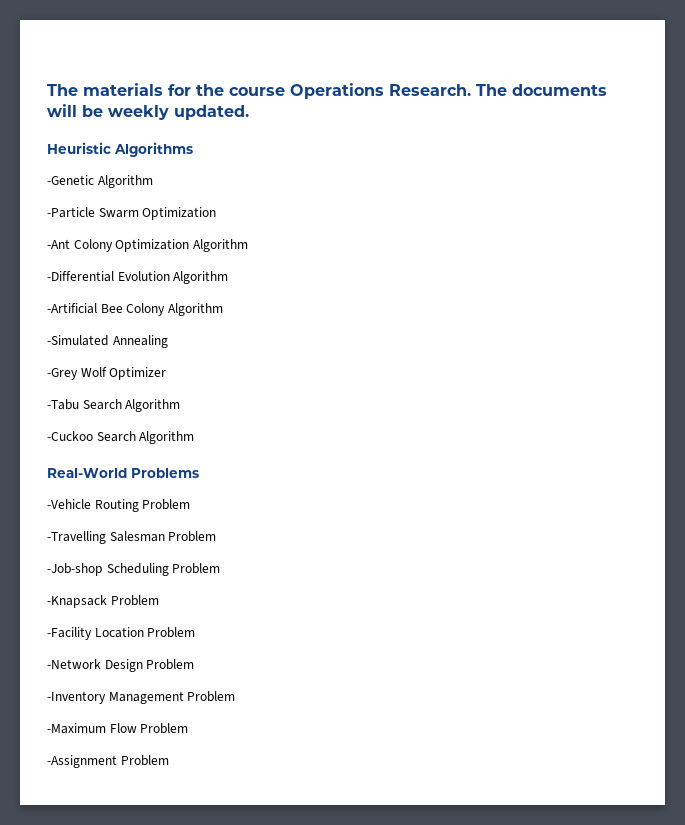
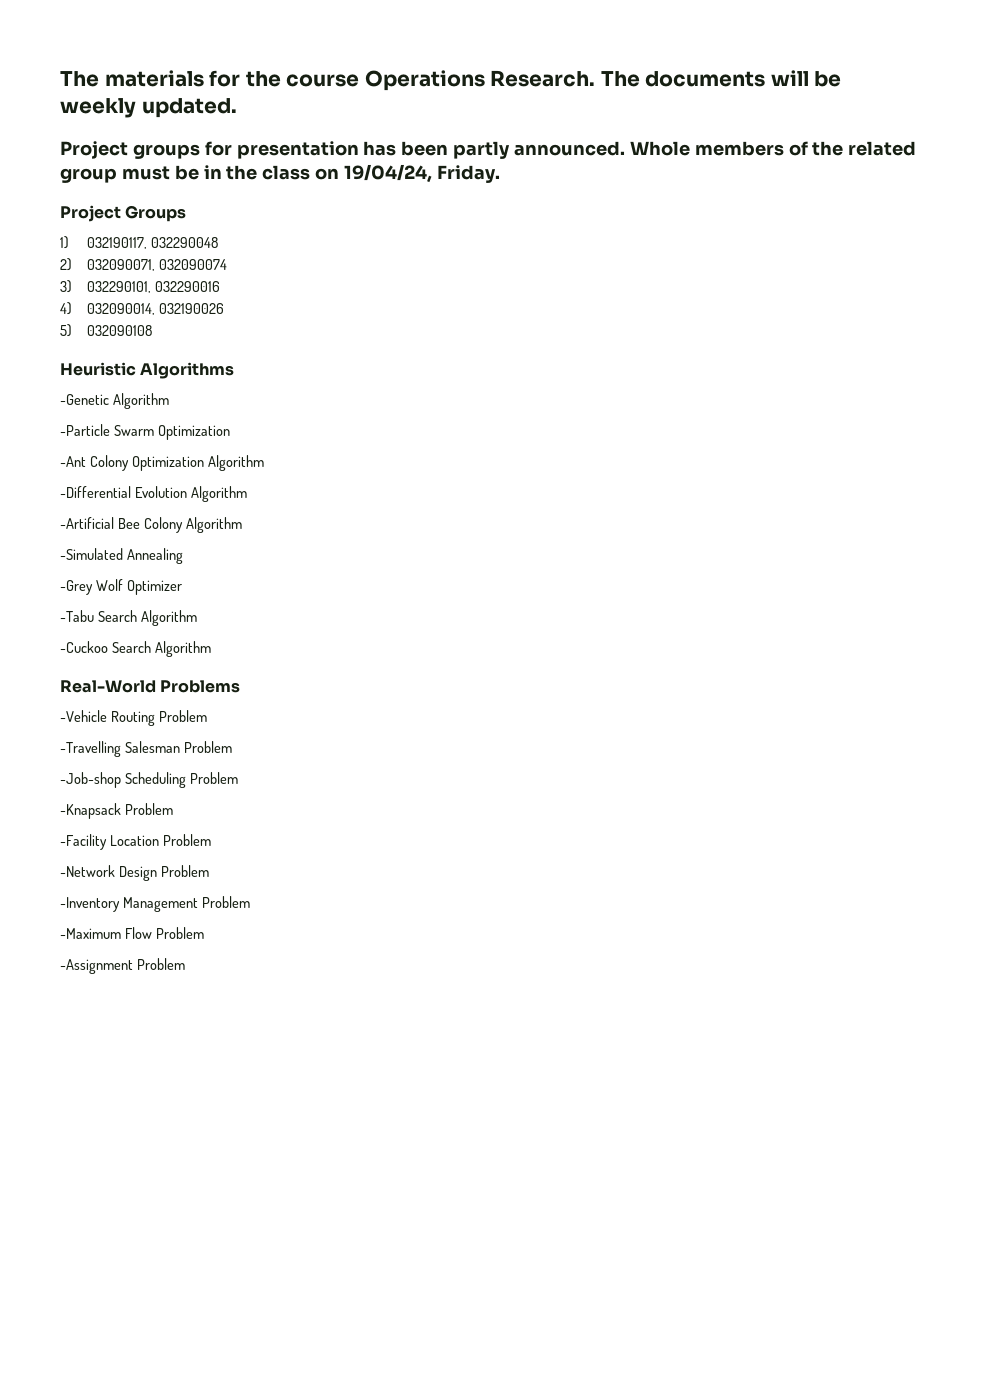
(249, 112) none -> [60,141,917,159] [60,164,500,183] [60,205,187,222] [60,236,219,249] [60,258,228,271] [60,280,221,293] [60,302,225,315] [60,324,153,337] // Project groups for presentation has been partly announced. Whole members of the related group must be in the class on 19/04/24, Friday. // Project Groups // 1) 032190117, 032290048 // 2) 032090071, 032090074 // 3) 032290101, 032290016 // 4) 032090014, 032190026 // 5) 032090108

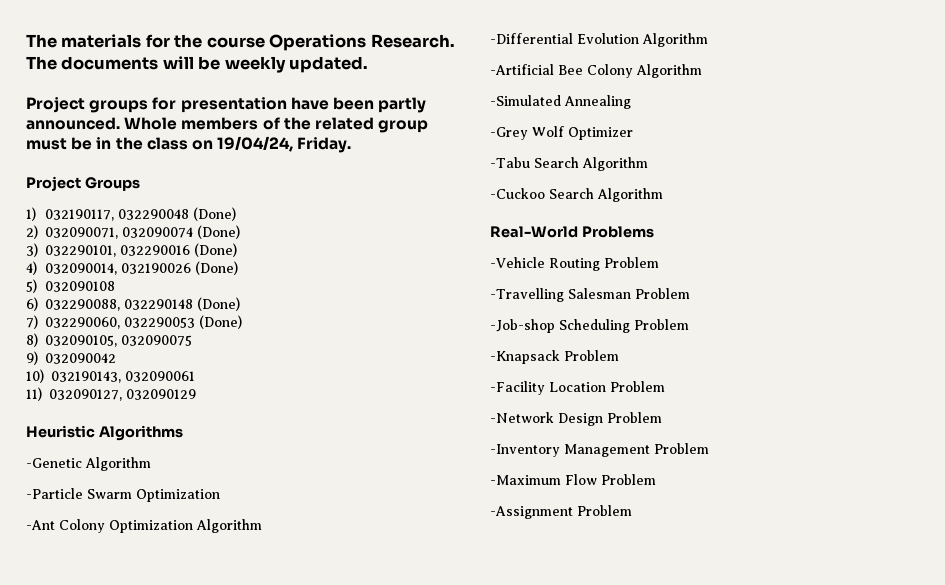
[363,141,397,156] has -> [290,97,329,110] have
(219, 242) none -> [192,207,236,221] (Done)
(228, 264) none -> [197,225,240,239] (Done)
(221, 286) none -> [194,243,237,257] (Done)
(225, 308) none -> [194,261,238,275] (Done)
(153, 330) none -> [26,297,240,311] [26,315,242,329] [26,333,192,347] [26,351,116,365] [26,369,195,383] [26,387,196,401] // 6) 032290088, 032290148 (Done) // 7) 032290060, 032290053 (Done) // 8) 032090105, 032090075 // 9) 032090042 // 10) 032190143, 032090061 // 11) 032090127, 032090129

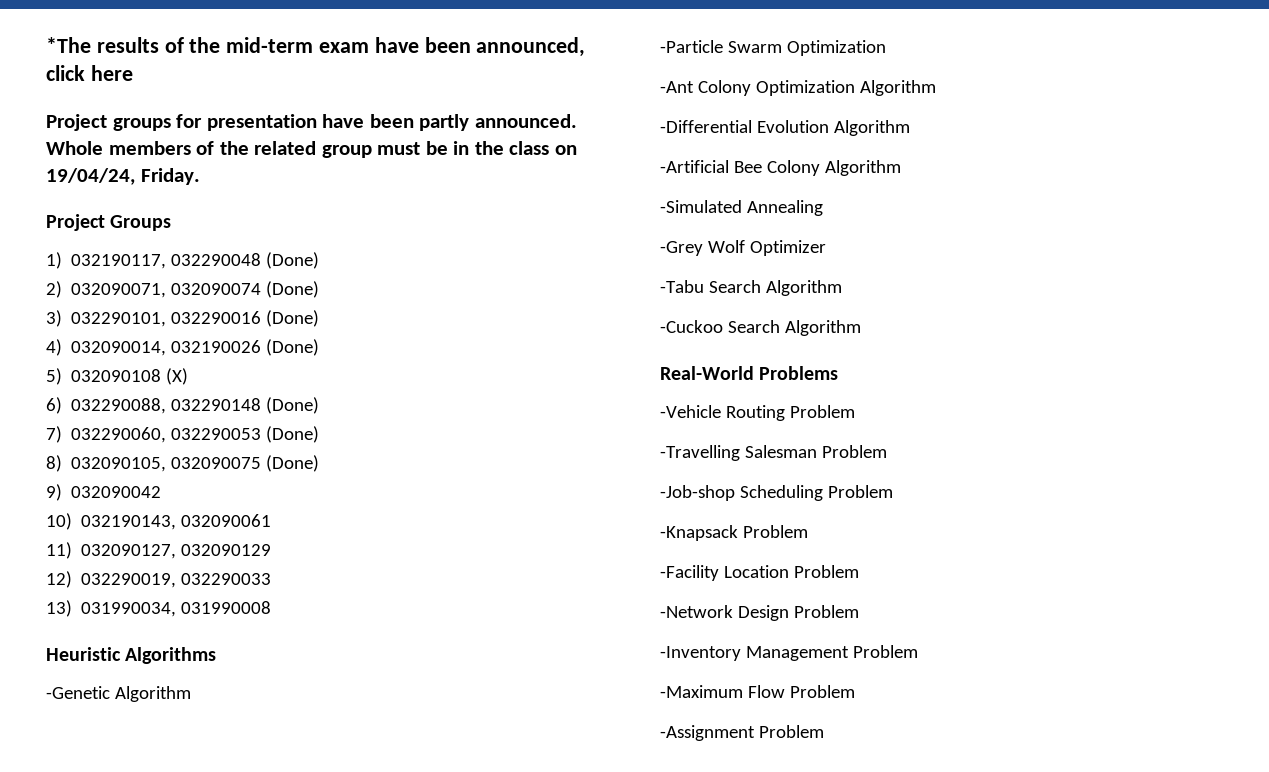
[26,34,455,51] [26,56,369,73] The materials for the course Operations Research. The documents will be weekly updated. -> [46,37,586,57] [46,65,133,81] *The results of the mid-term exam have been announced, click here
(115, 286) none -> [166,368,189,385] (X)
(192, 340) none -> [266,455,320,472] (Done)
(196, 394) none -> [46,571,272,588] [46,600,272,617] // 12) 032290019, 032290033 // 13) 031990034, 031990008

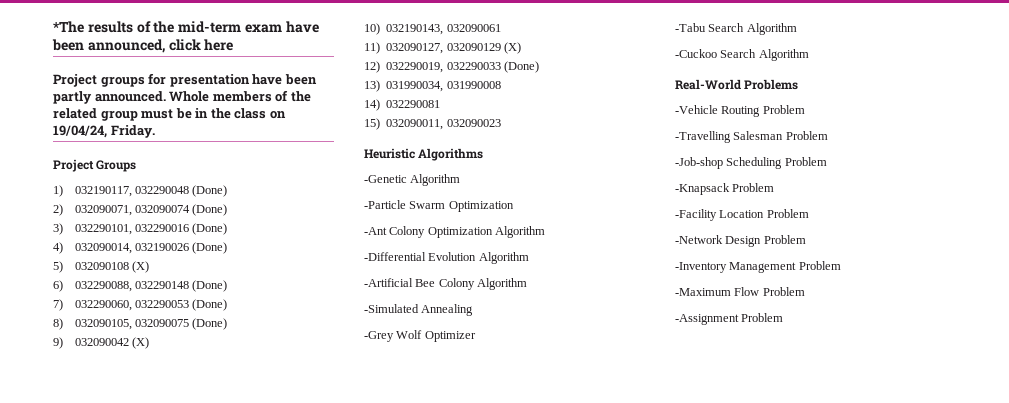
(162, 492) none -> [132,337,150,349] (X)
(272, 550) none -> [504,42,521,54] (X)
(272, 579) none -> [504,61,539,73] (Done)
(272, 607) none -> [364,99,441,111] [364,118,501,130] // 14) 032290081 // 15) 032090011, 032090023

